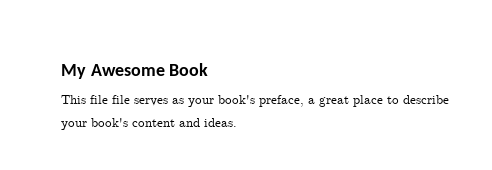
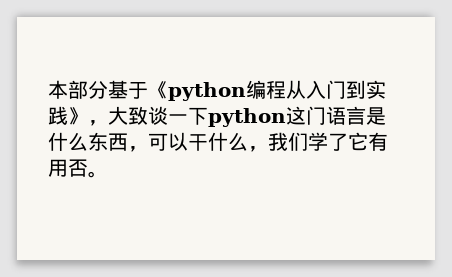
[61,63,209,79] [61,95,449,107] [61,118,237,130] My Awesome Book // This file file serves as your book's preface, a great place to describe your book's content and ideas. -> [48,80,386,101] [48,106,386,127] [48,132,388,152] [48,159,108,178] 本部分基于《python编程从入门到实践》，大致谈一下python这门语言是什么东西，可以干什么，我们学了它有用否。

